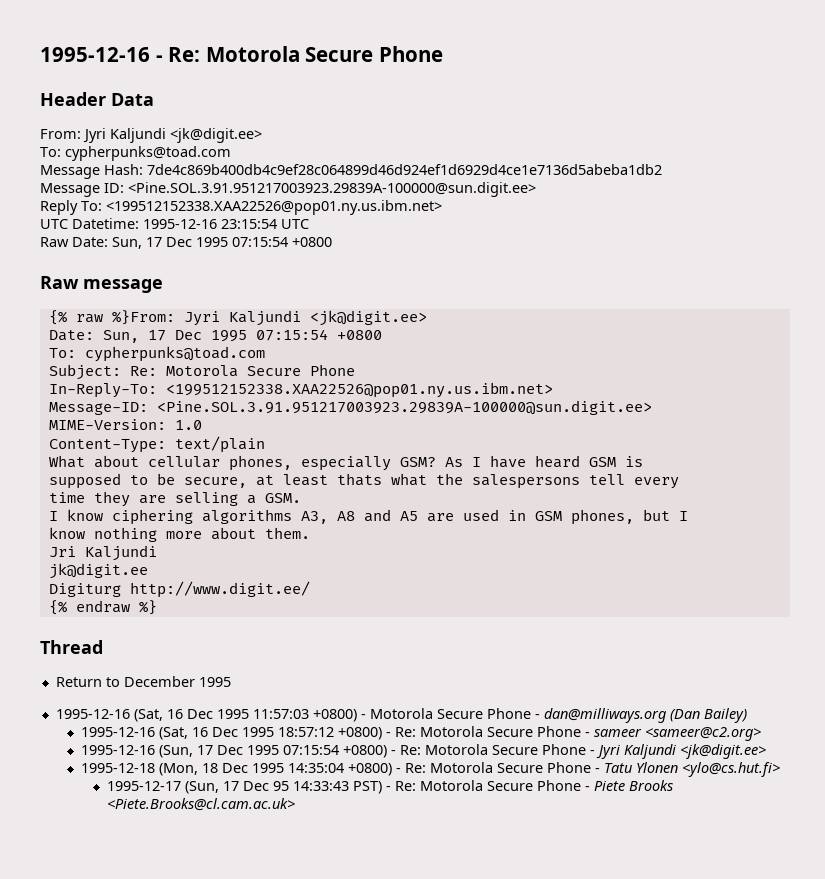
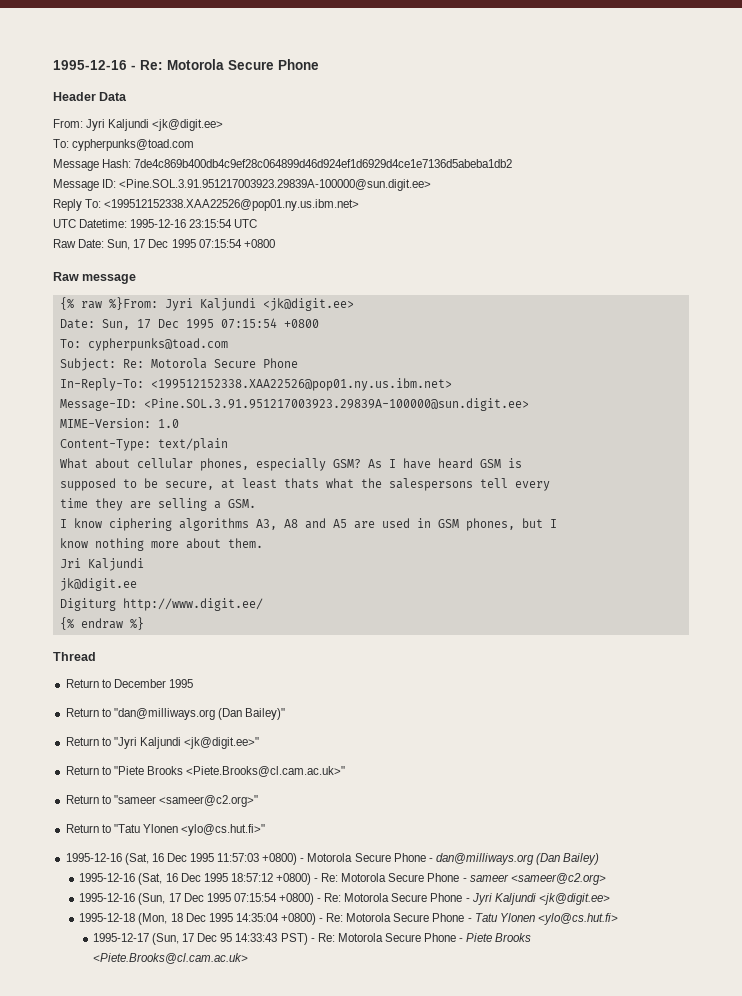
(231, 682) none -> [65,708,286,720] [65,737,260,749] [65,766,346,777] [65,795,258,807] [65,824,266,836] // Return to "dan@milliways.org (Dan Bailey)" // Return to "Jyri Kaljundi <jk@digit.ee>" // Return to "Piete Brooks <Piete.Brooks@cl.cam.ac.uk>" // Return to "sameer <sameer@c2.org>" // Return to "Tatu Ylonen <ylo@cs.hut.fi>"

